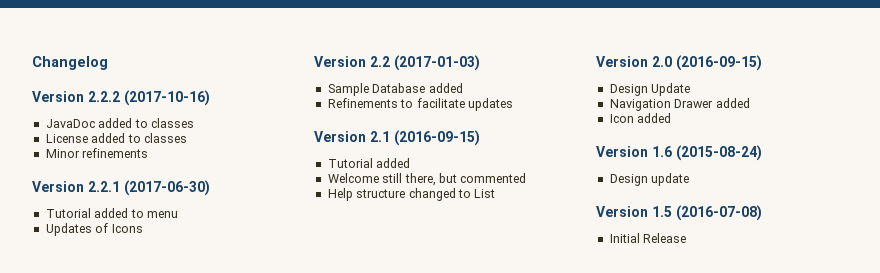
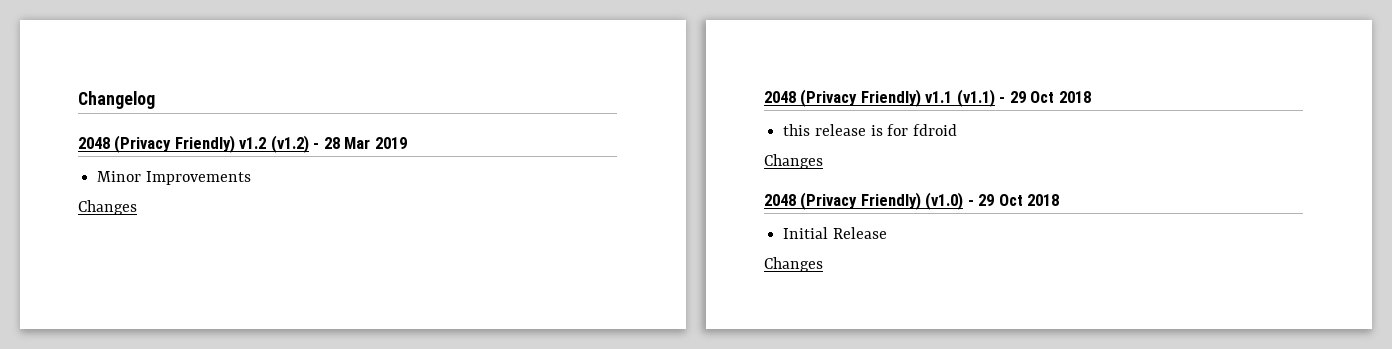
[32,90,210,106] [45,118,194,128] [45,133,187,143] [45,148,149,158] [32,180,210,196] [45,208,178,218] [45,223,143,236] [314,55,480,71] [327,83,463,96] [327,98,513,111] [314,130,480,146] [327,158,411,168] [327,173,527,186] [327,188,496,201] [596,55,762,71] [609,83,691,96] [609,98,750,111] [609,113,672,123] [596,145,762,161] [609,173,690,186] [596,205,762,221] Version 2.2.2 (2017-10-16) // JavaDoc added to classes // License added to classes // Minor refinements // Version 2.2.1 (2017-06-30) // Tutorial added to menu // Updates of Icons // Version 2.2 (2017-01-03) // Sample Database added // Refinements to facilitate updates // Version 2.1 (2016-09-15) // Tutorial added // Welcome still there, but commented // Help structure changed to List // Version 2.0 (2016-09-15) // Design Update // Navigation Drawer added // Icon added // Version 1.6 (2015-08-24) // Design update // Version 1.5 (2016-07-08) -> [78,135,407,153] [97,171,251,185] [78,200,137,215] [764,89,1091,107] [783,124,958,136] [764,154,823,169] [764,192,1060,210] 2048 (Privacy Friendly) v1.2 (v1.2) - 28 Mar 2019 // Minor Improvements // Changes // 2048 (Privacy Friendly) v1.1 (v1.1) - 29 Oct 2018 // this release is for fdroid // Changes // 2048 (Privacy Friendly) (v1.0) - 29 Oct 2018
(687, 238) none -> [764,257,823,272] // Changes

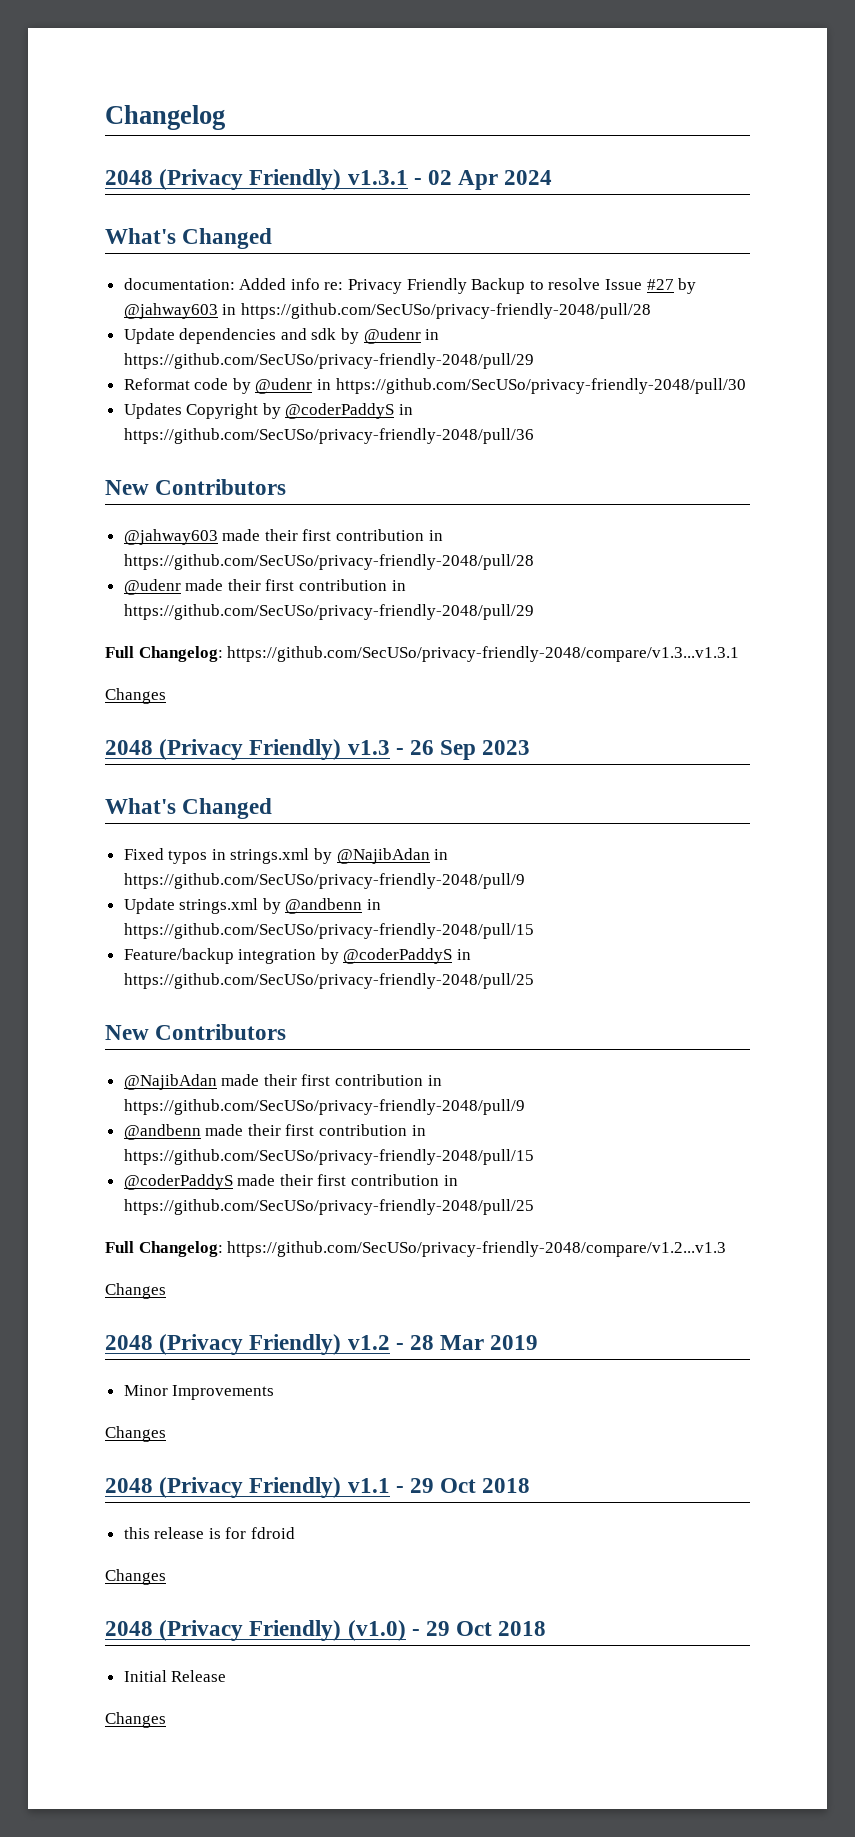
(155, 100) none -> [105,169,553,190] [105,228,273,249] [123,278,697,294] [123,303,651,319] [123,328,440,344] [123,353,534,369] [123,378,746,394] [123,403,414,419] [123,428,534,444] [105,479,287,495] [123,529,443,545] [123,554,534,570] [123,579,406,595] [123,604,534,620] [105,646,740,662] [105,688,166,704] [105,739,531,760] [105,798,273,819] [123,848,449,864] [123,873,525,889] [123,898,382,914] [123,923,534,939] [123,948,472,964] [123,973,534,989] [105,1024,287,1040] [123,1074,442,1090] [123,1099,525,1115] [123,1124,426,1140] [123,1149,534,1165] [123,1174,458,1190] [123,1199,534,1215] [105,1241,727,1257] [105,1283,166,1299] // 2048 (Privacy Friendly) v1.3.1 - 02 Apr 2024 // What's Changed // documentation: Added info re: Privacy Friendly Backup to resolve Issue #27 by @jahway603 in https://github.com/SecUSo/privacy-friendly-2048/pull/28 // Update dependencies and sdk by @udenr in https://github.com/SecUSo/privacy-friendly-2048/pull/29 // Reformat code by @udenr in https://github.com/SecUSo/privacy-friendly-2048/pull/30 // Updates Copyright by @coderPaddyS in https://github.com/SecUSo/privacy-friendly-2048/pull/36 // New Contributors // @jahway603 made their first contribution in https://github.com/SecUSo/privacy-friendly-2048/pull/28 // @udenr made their first contribution in https://github.com/SecUSo/privacy-friendly-2048/pull/29 // Full Changelog: https://github.com/SecUSo/privacy-friendly-2048/compare/v1.3...v1.3.1 // Changes // 2048 (Privacy Friendly) v1.3 - 26 Sep 2023 // What's Changed // Fixed typos in strings.xml by @NajibAdan in https://github.com/SecUSo/privacy-friendly-2048/pull/9 // Update strings.xml by @andbenn in https://github.com/SecUSo/privacy-friendly-2048/pull/15 // Feature/backup integration by @coderPaddyS in https://github.com/SecUSo/privacy-friendly-2048/pull/25 // New Contributors // @NajibAdan made their first contribution in https://github.com/SecUSo/privacy-friendly-2048/pull/9 // @andbenn made their first contribution in https://github.com/SecUSo/privacy-friendly-2048/pull/15 // @coderPaddyS made their first contribution in https://github.com/SecUSo/privacy-friendly-2048/pull/25 // Full Changelog: https://github.com/SecUSo/privacy-friendly-2048/compare/v1.2...v1.3 // Changes
[270,135,309,153] (v1.2) -> (390, 1342) none
[956,89,995,107] (v1.1) -> (390, 1485) none

